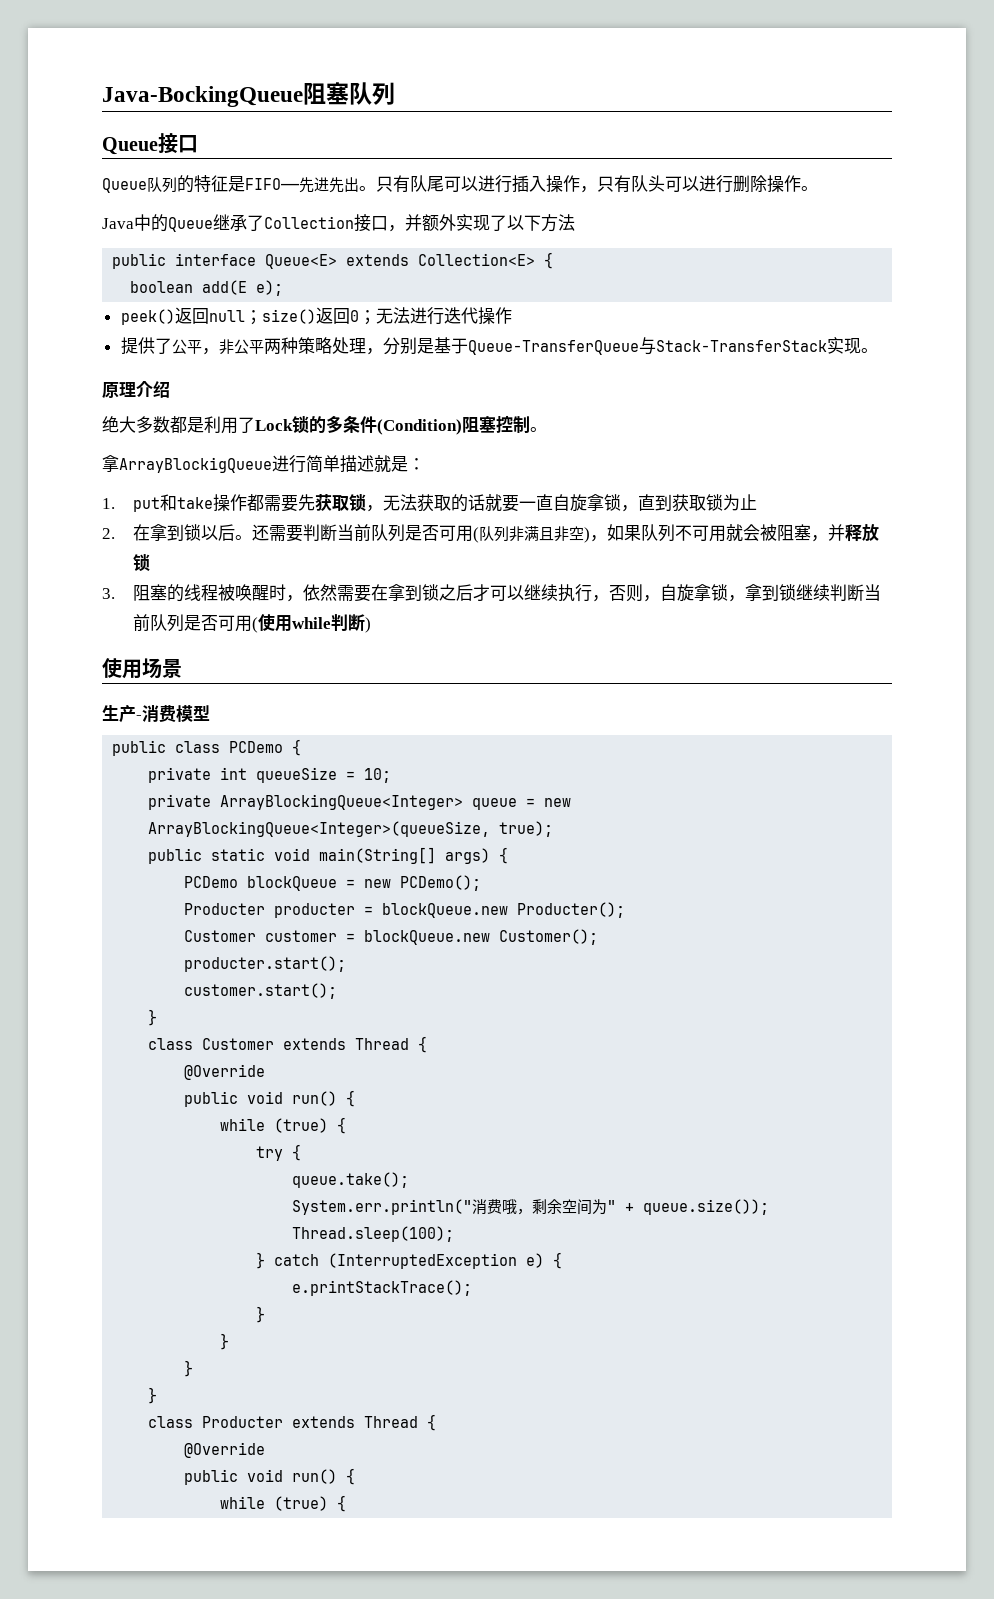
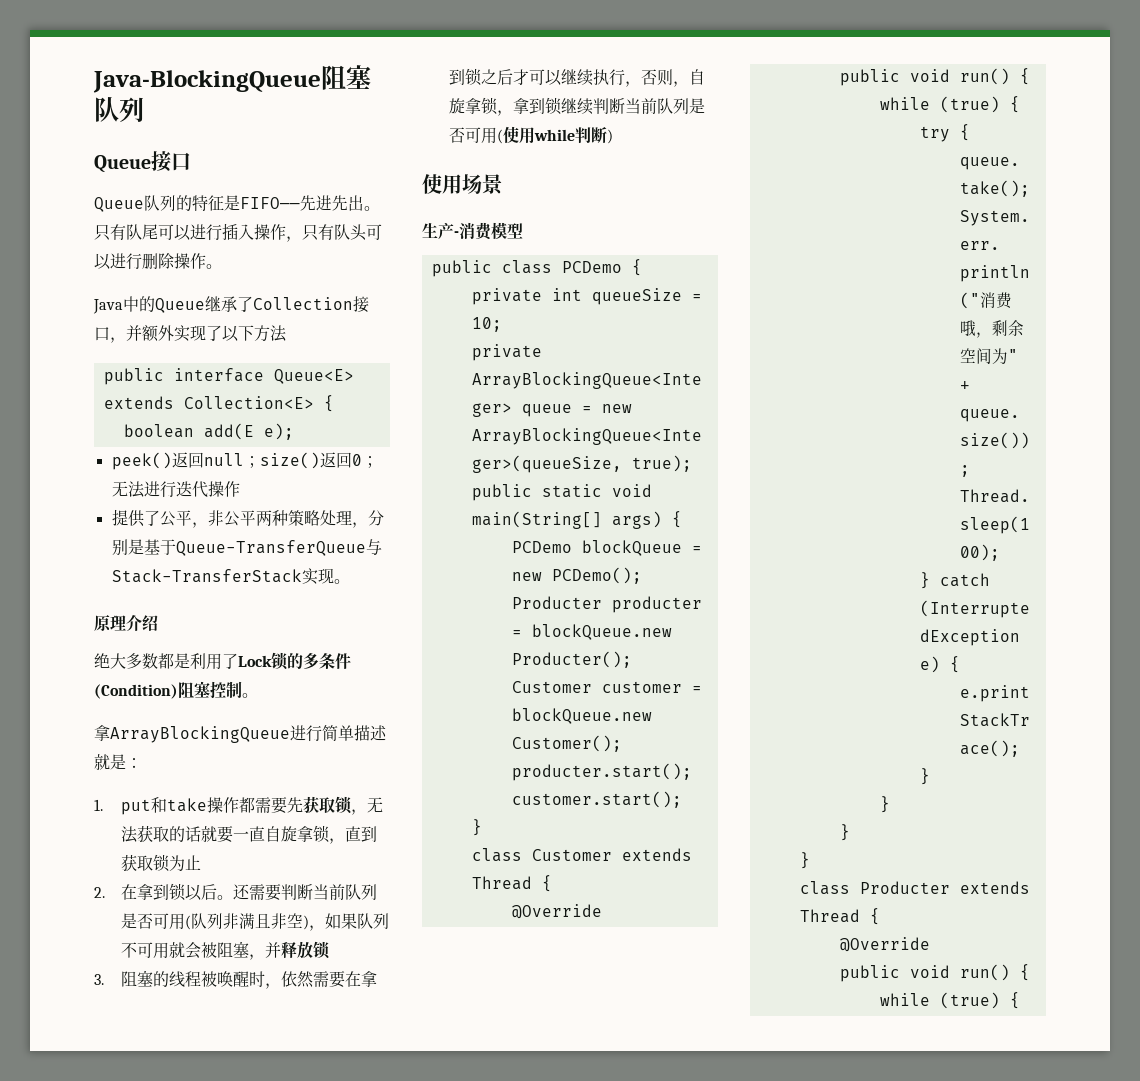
[102,86,303,107] Java-BockingQueue -> [93,70,321,93] Java-BlockingQueue
[119,457,272,473] ArrayBlockigQueue -> [110,726,290,743] ArrayBlockingQueue

